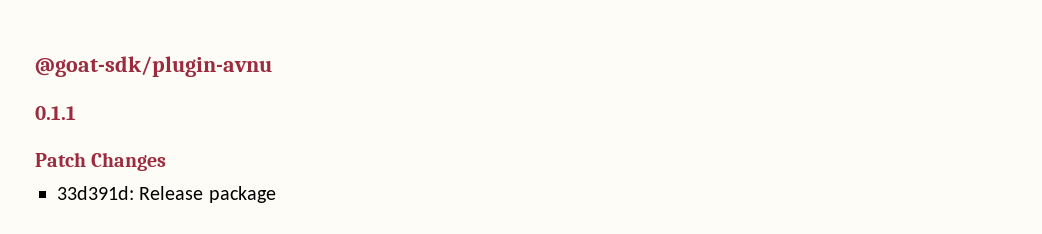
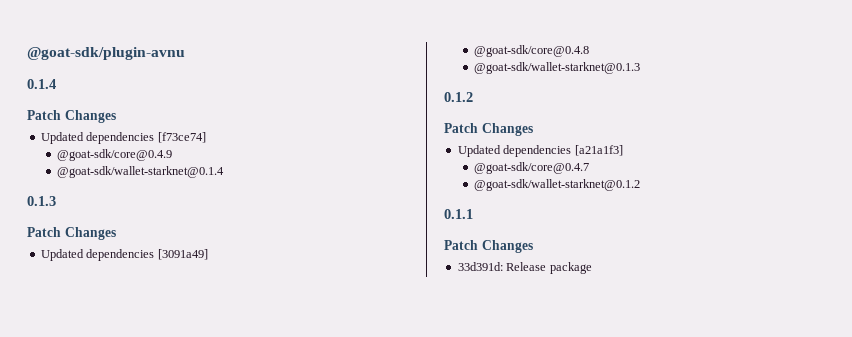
(272, 66) none -> [27,79,56,89] [27,110,116,123] [40,132,206,144] [56,149,172,161] [56,166,224,178] [27,196,56,206] [27,227,116,240] [40,249,208,261] [473,45,589,57] [473,62,640,74] [444,92,473,102] [444,123,533,136] [457,145,623,157] [473,162,589,174] [473,179,640,191] // 0.1.4 // Patch Changes // Updated dependencies [f73ce74] // @goat-sdk/core@0.4.9 // @goat-sdk/wallet-starknet@0.1.4 // 0.1.3 // Patch Changes // Updated dependencies [3091a49] // @goat-sdk/core@0.4.8 // @goat-sdk/wallet-starknet@0.1.3 // 0.1.2 // Patch Changes // Updated dependencies [a21a1f3] // @goat-sdk/core@0.4.7 // @goat-sdk/wallet-starknet@0.1.2

